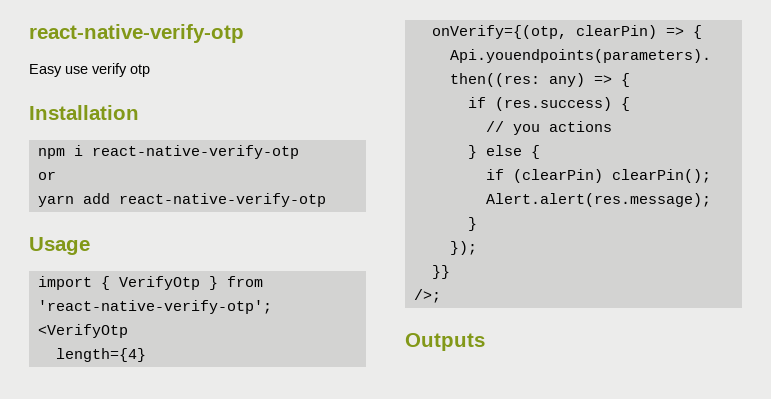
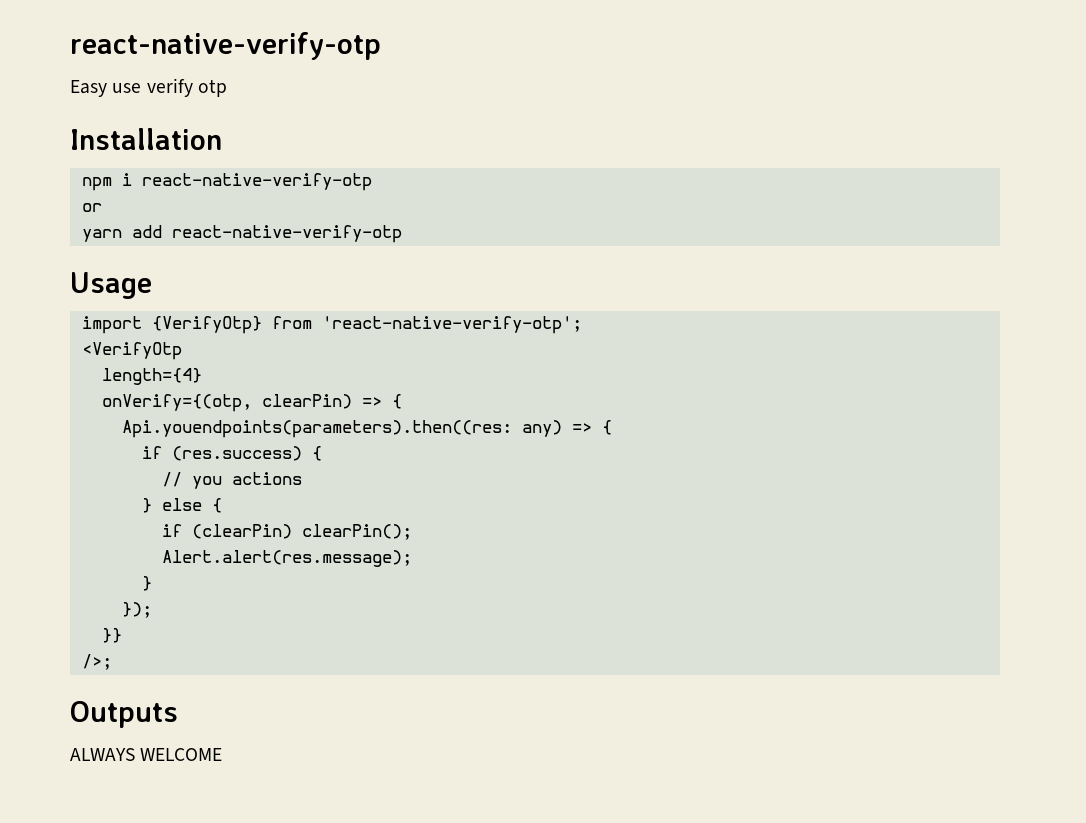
[100,276,218,290] { VerifyOtp } -> [151,316,262,334] {VerifyOtp}
(485, 342) none -> [70,748,223,761] // ALWAYS WELCOME

